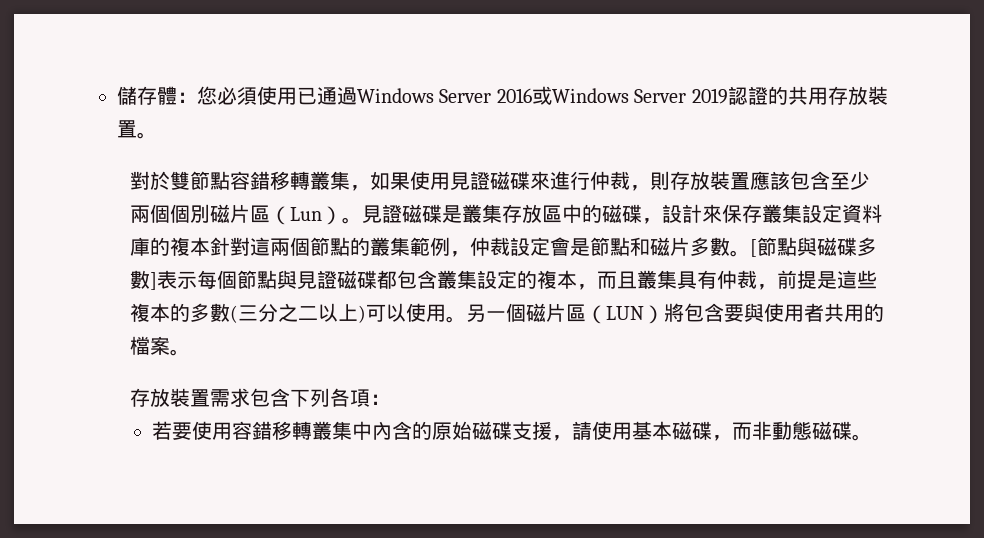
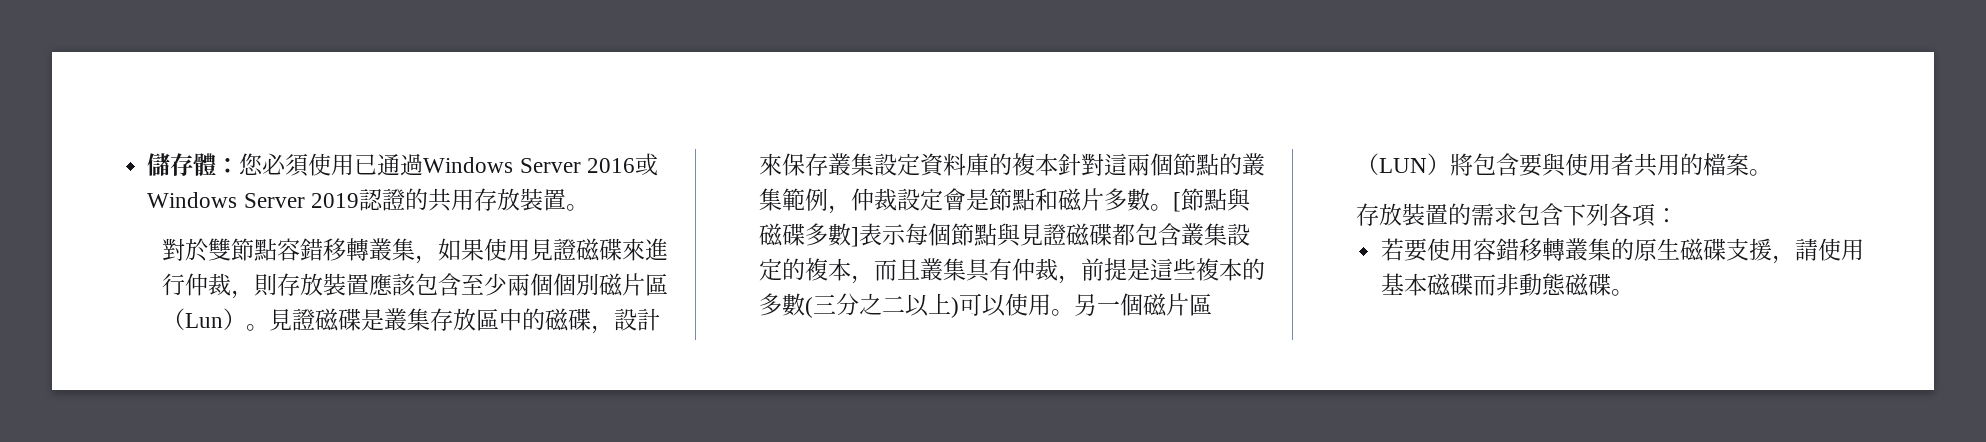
(210, 398) none -> [1447,203,1471,226] 的
[351,421,472,440] 中內含的原始 -> [1610,238,1680,261] 的原生
[711,435,732,441] ， -> (1473, 284) none

